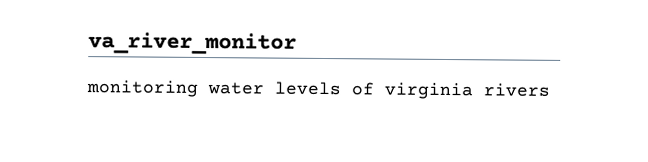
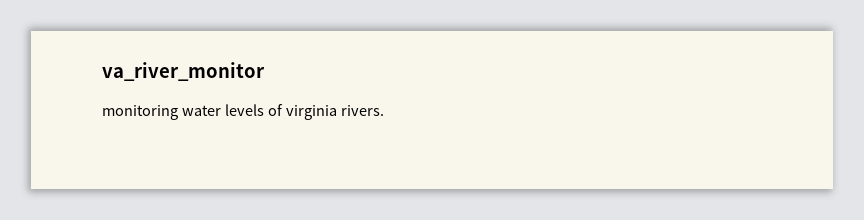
[483,83,550,97] rivers -> [340,105,384,116] rivers.

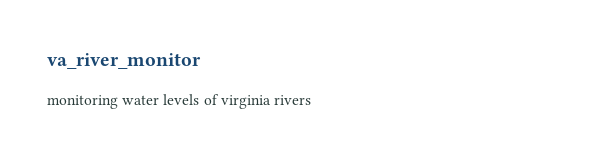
[340,105,384,116] rivers. -> [273,95,311,105] rivers

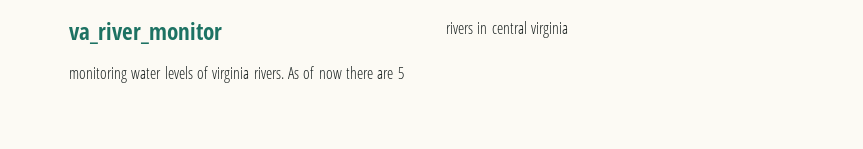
[273,95,311,105] rivers -> [253,66,404,79] [446,21,568,38] rivers. As of now there are 5 rivers in central virginia

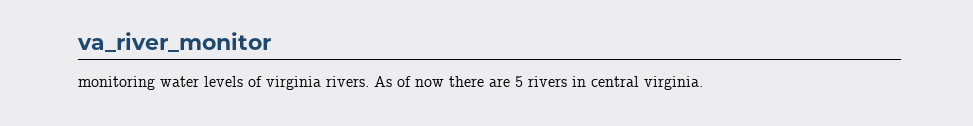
[530,22,568,38] virginia -> [644,76,703,90] virginia.

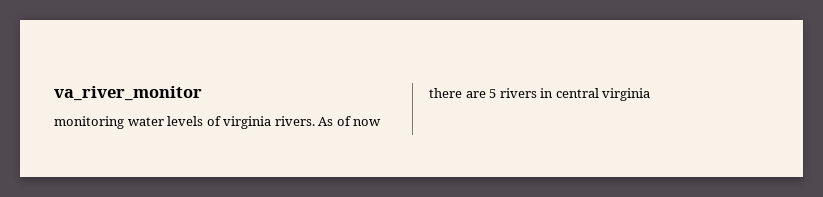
[644,76,703,90] virginia. -> [602,88,651,101] virginia

